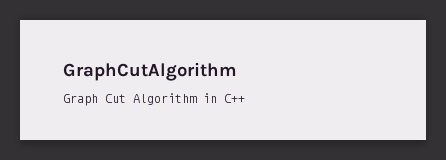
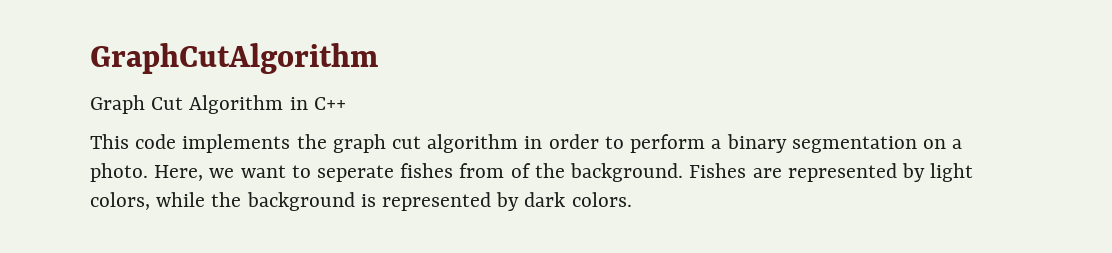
(245, 98) none -> [90,134,963,153] [90,163,974,182] [90,192,632,211] // This code implements the graph cut algorithm in order to perform a binary segmentation on a photo. Here, we want to seperate fishes from of the background. Fishes are represented by light colors, while the background is represented by dark colors.

